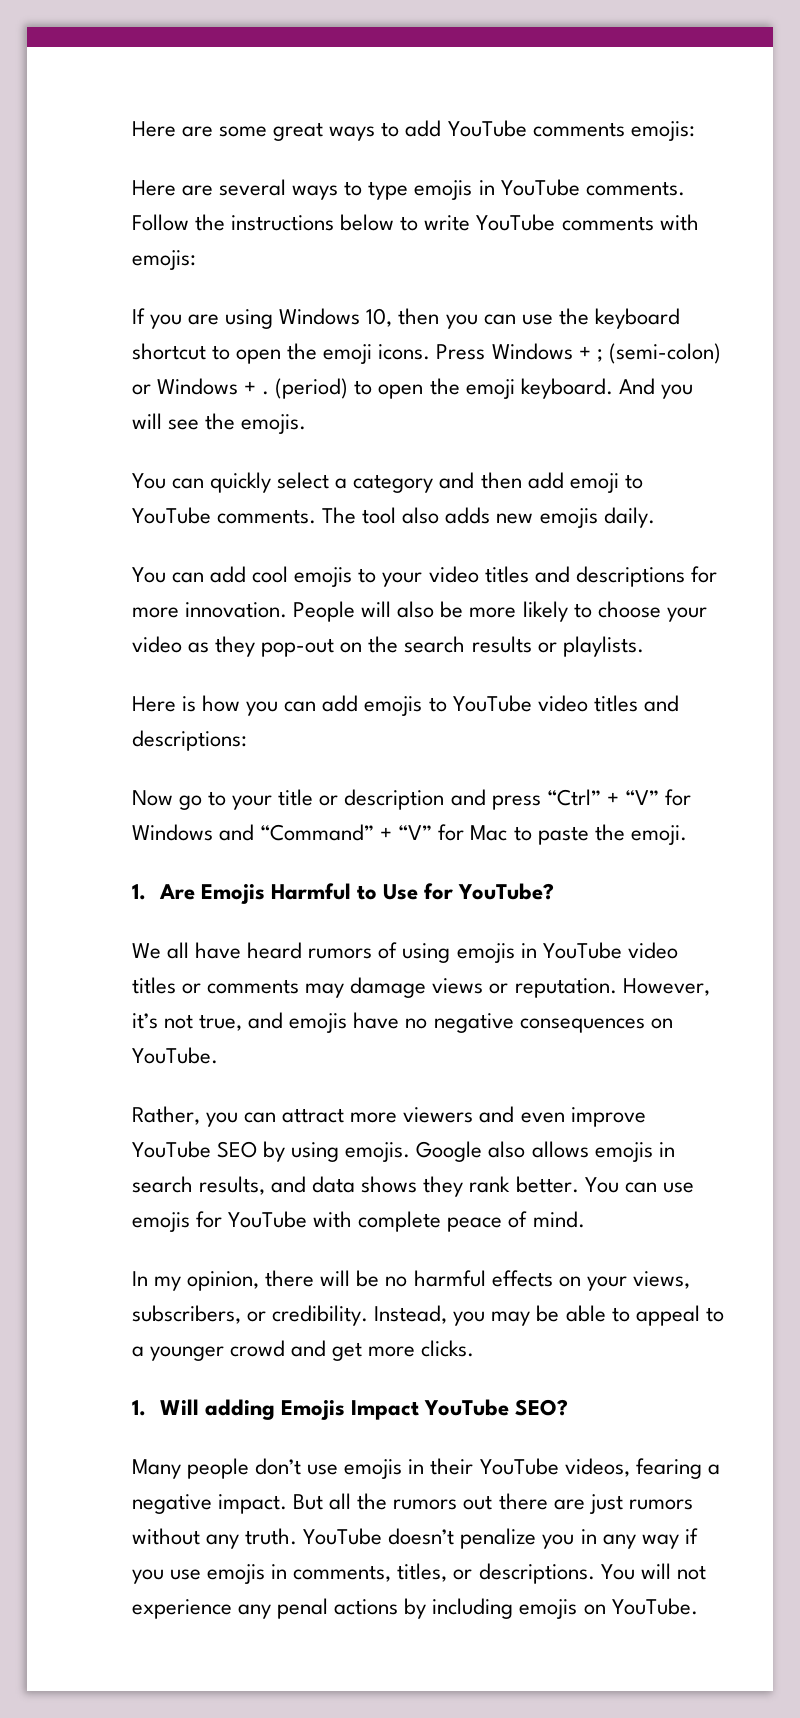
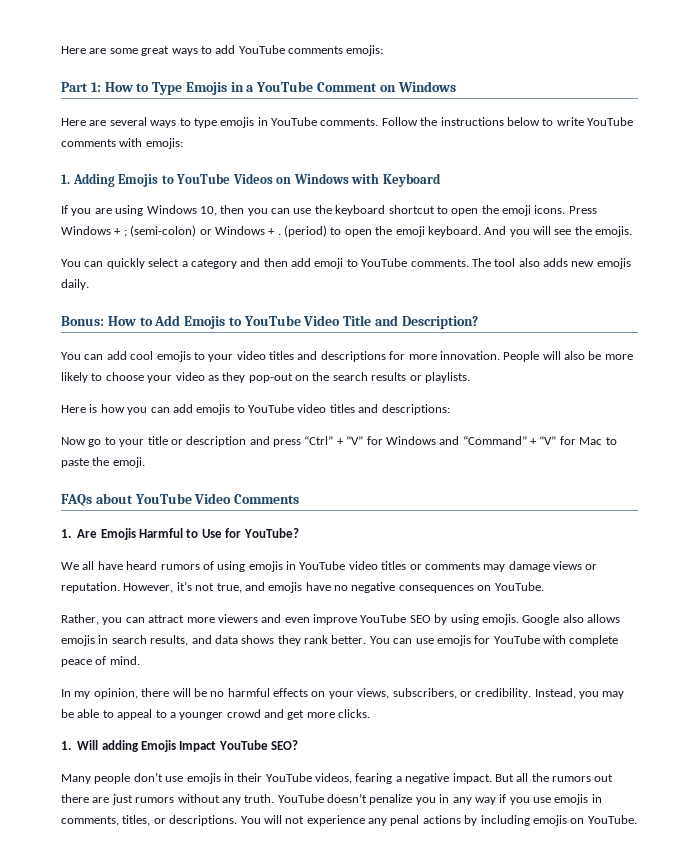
(695, 131) none -> [61,81,456,95] // Part 1: How to Type Emojis in a YouTube Comment on Windows
(196, 260) none -> [61,173,441,187] // 1. Adding Emojis to YouTube Videos on Windows with Keyboard
(655, 517) none -> [61,315,478,329] // Bonus: How to Add Emojis to YouTube Video Title and Description?
(687, 835) none -> [61,493,300,506] // FAQs about YouTube Video Comments

